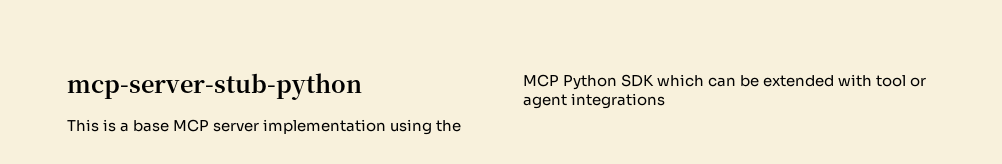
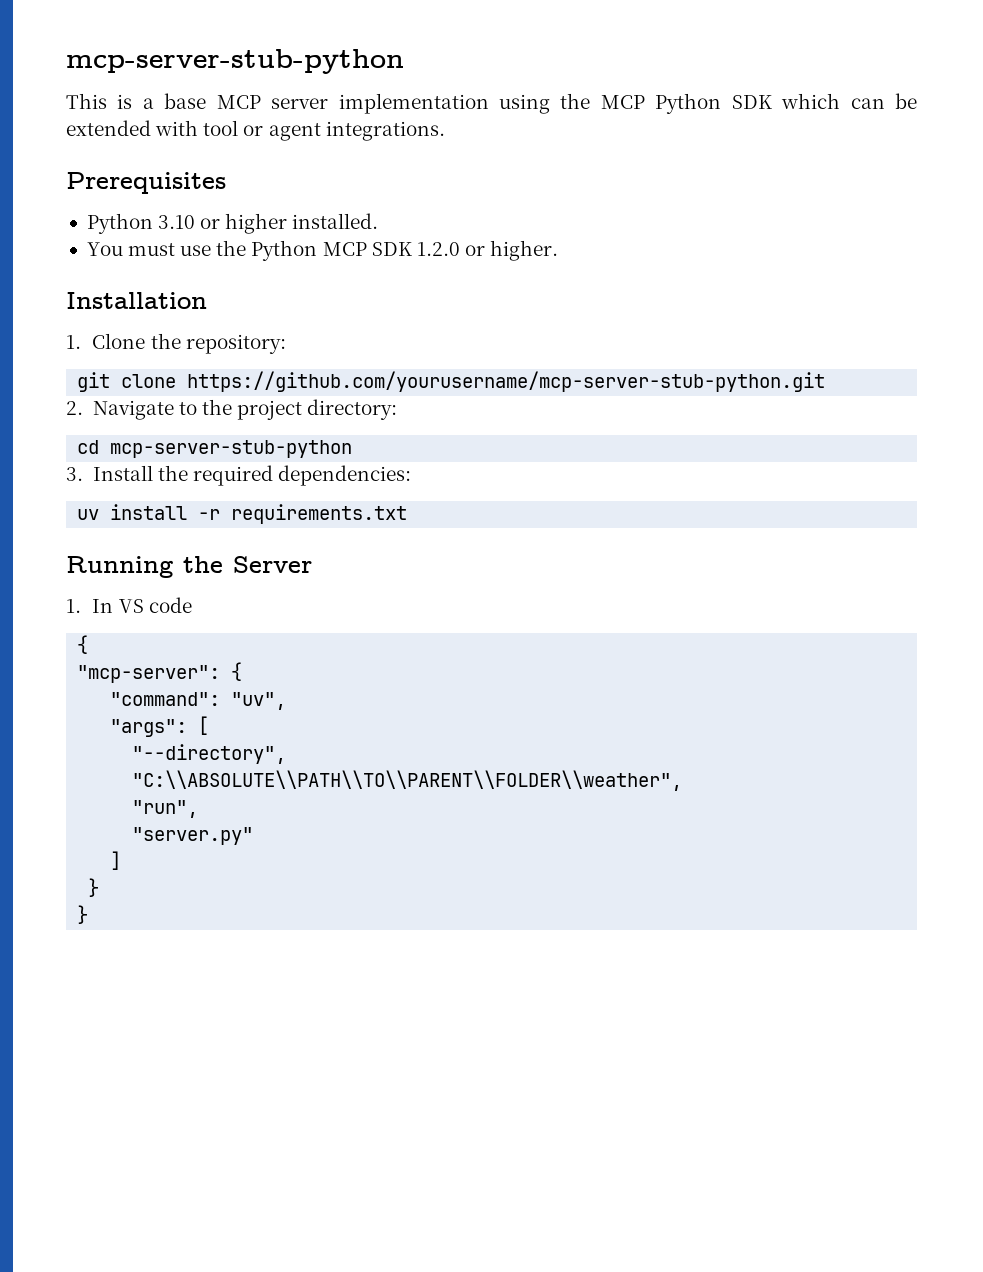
[571,93,666,109] integrations -> [325,121,445,141] [66,172,226,194] [86,213,379,234] [86,240,559,261] [66,292,207,309] [66,333,286,354] [77,371,826,392] [66,399,398,420] [77,440,353,458] [66,465,411,486] [77,504,408,524] [66,556,312,578] [66,597,192,613] [77,635,89,654] [77,662,243,683] [110,692,287,710] [110,716,210,737] [132,744,287,764] [132,770,683,791] [132,800,199,818] [132,827,254,845] [110,851,122,870] [88,878,100,897] [77,905,89,924] integrations. // Prerequisites // Python 3.10 or higher installed. // You must use the Python MCP SDK 1.2.0 or higher. // Installation // 1. Clone the repository: // git clone https://github.com/yourusername/mcp-server-stub-python.git // 2. Navigate to the project directory: // cd mcp-server-stub-python // 3. Install the required dependencies: // uv install -r requirements.txt // Running the Server // 1. In VS code // { // "mcp-server": { // "command": "uv", // "args": [ // "--directory", // "C:\\ABSOLUTE\\PATH\\TO\\PARENT\\FOLDER\\weather", // "run", // "server.py" // ] // } // }

